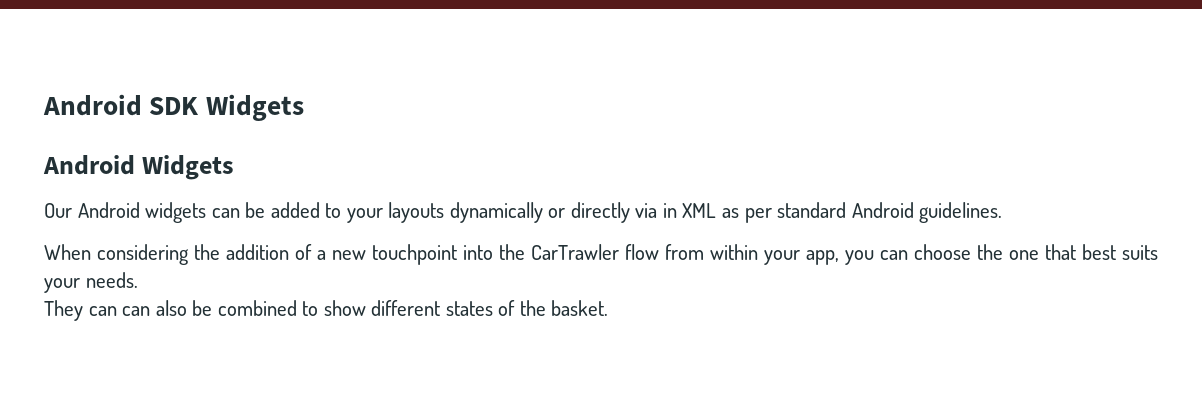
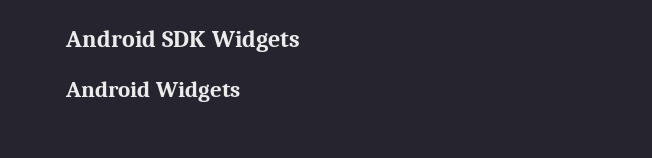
[44,202,1003,223] [44,244,1159,265] [44,272,138,293] [44,300,609,321] // Our Android widgets can be added to your layouts dynamically or directly via in XML as per standard Android guidelines. // When considering the addition of a new touchpoint into the CarTrawler flow from within your app, you can choose the one that best suits your needs. // They can can also be combined to show different states of the basket. -> (241, 91) none

